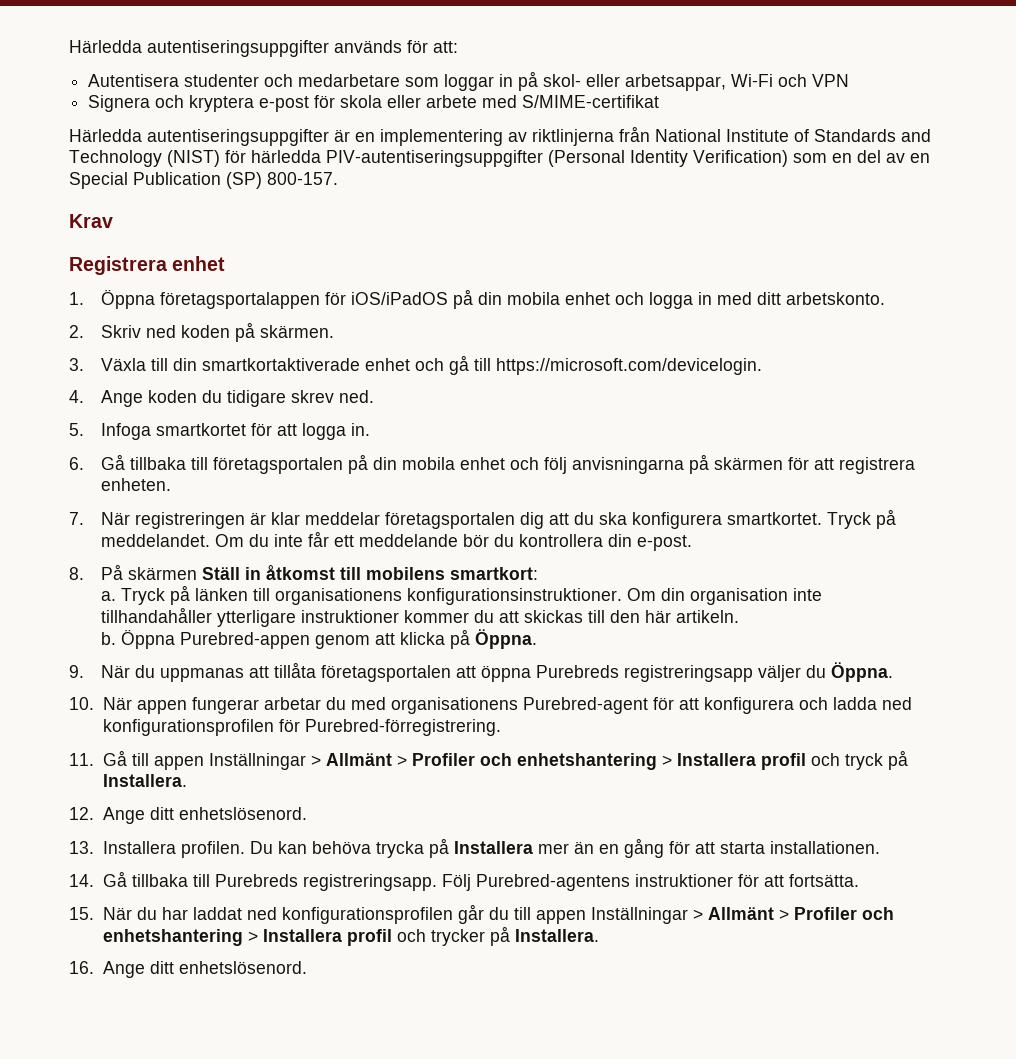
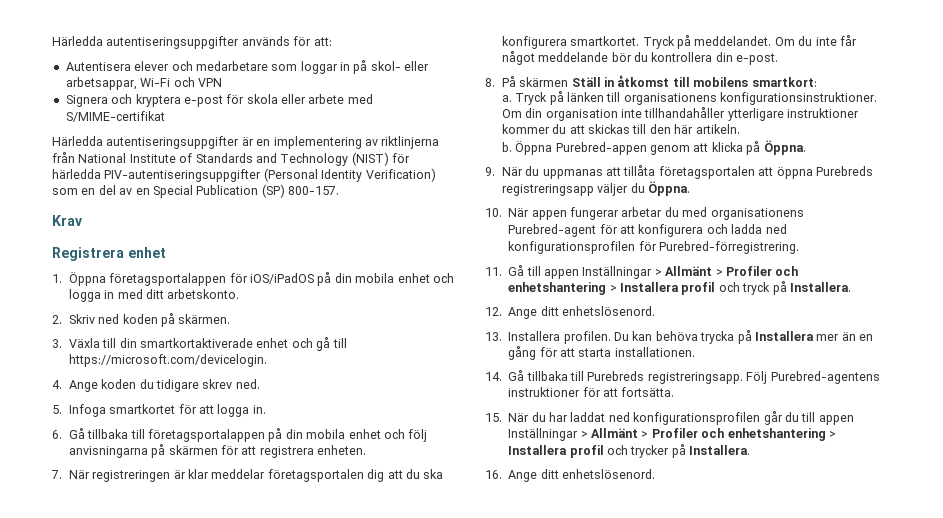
[184,74,260,87] studenter -> [134,61,170,71] elever
[213,457,344,474] företagsportalen -> [148,429,266,442] företagsportalappen
[334,535,355,547] ett -> [501,51,535,65] något

